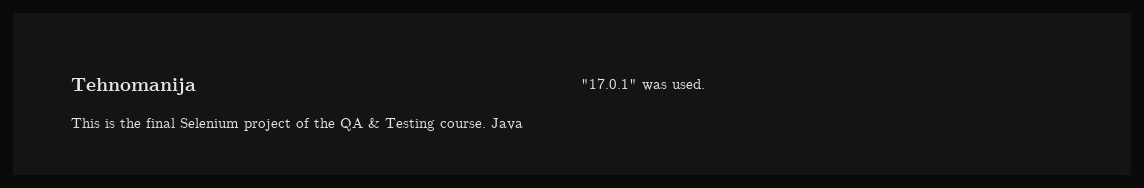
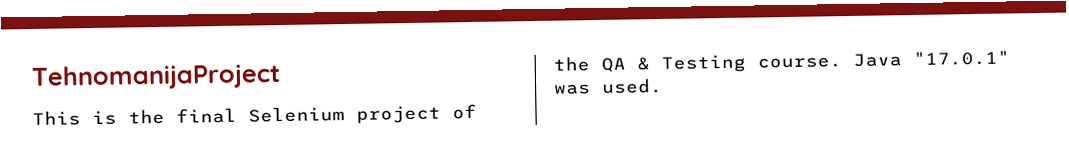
[71,78,196,95] Tehnomanija -> [31,63,281,91] TehnomanijaProject

